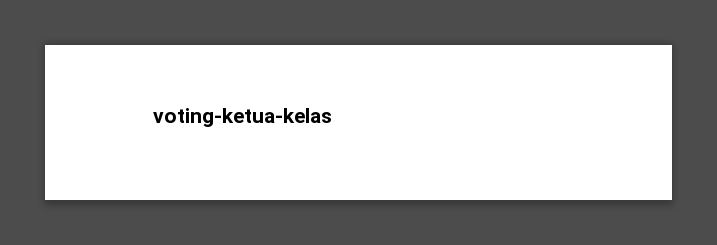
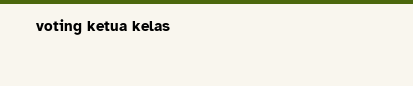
[153,108,332,127] voting-ketua-kelas -> [36,19,170,35] voting ketua kelas

